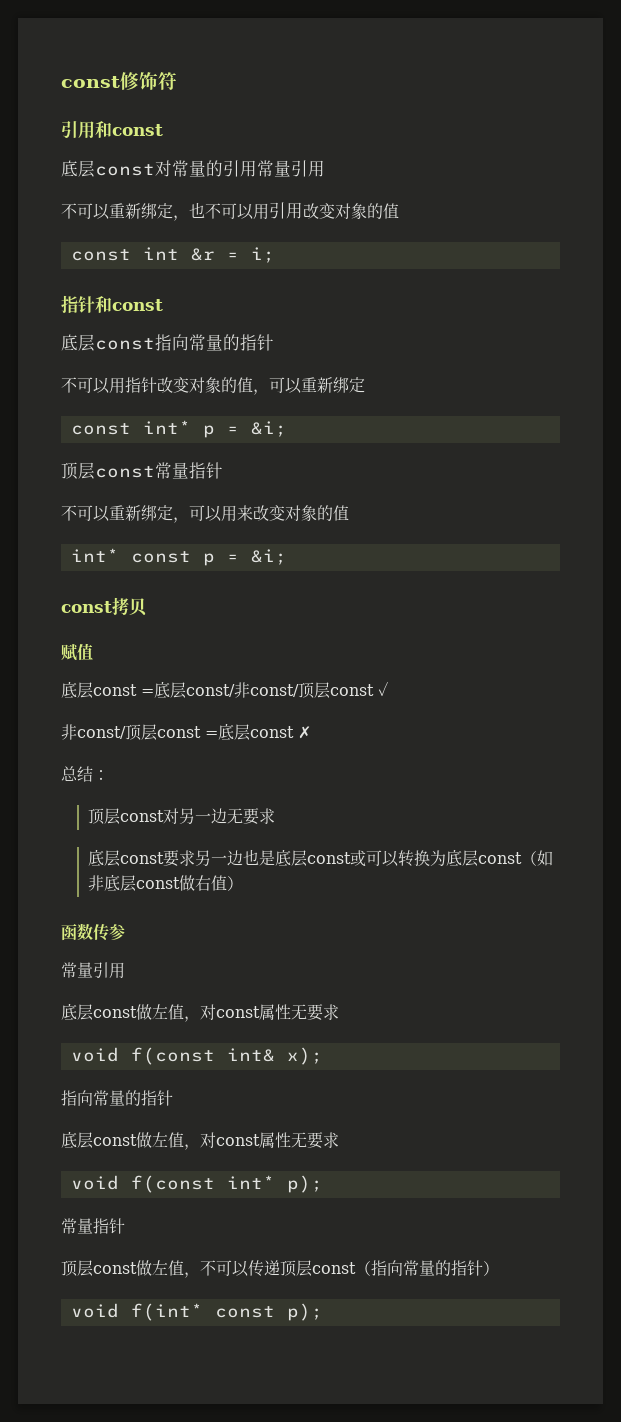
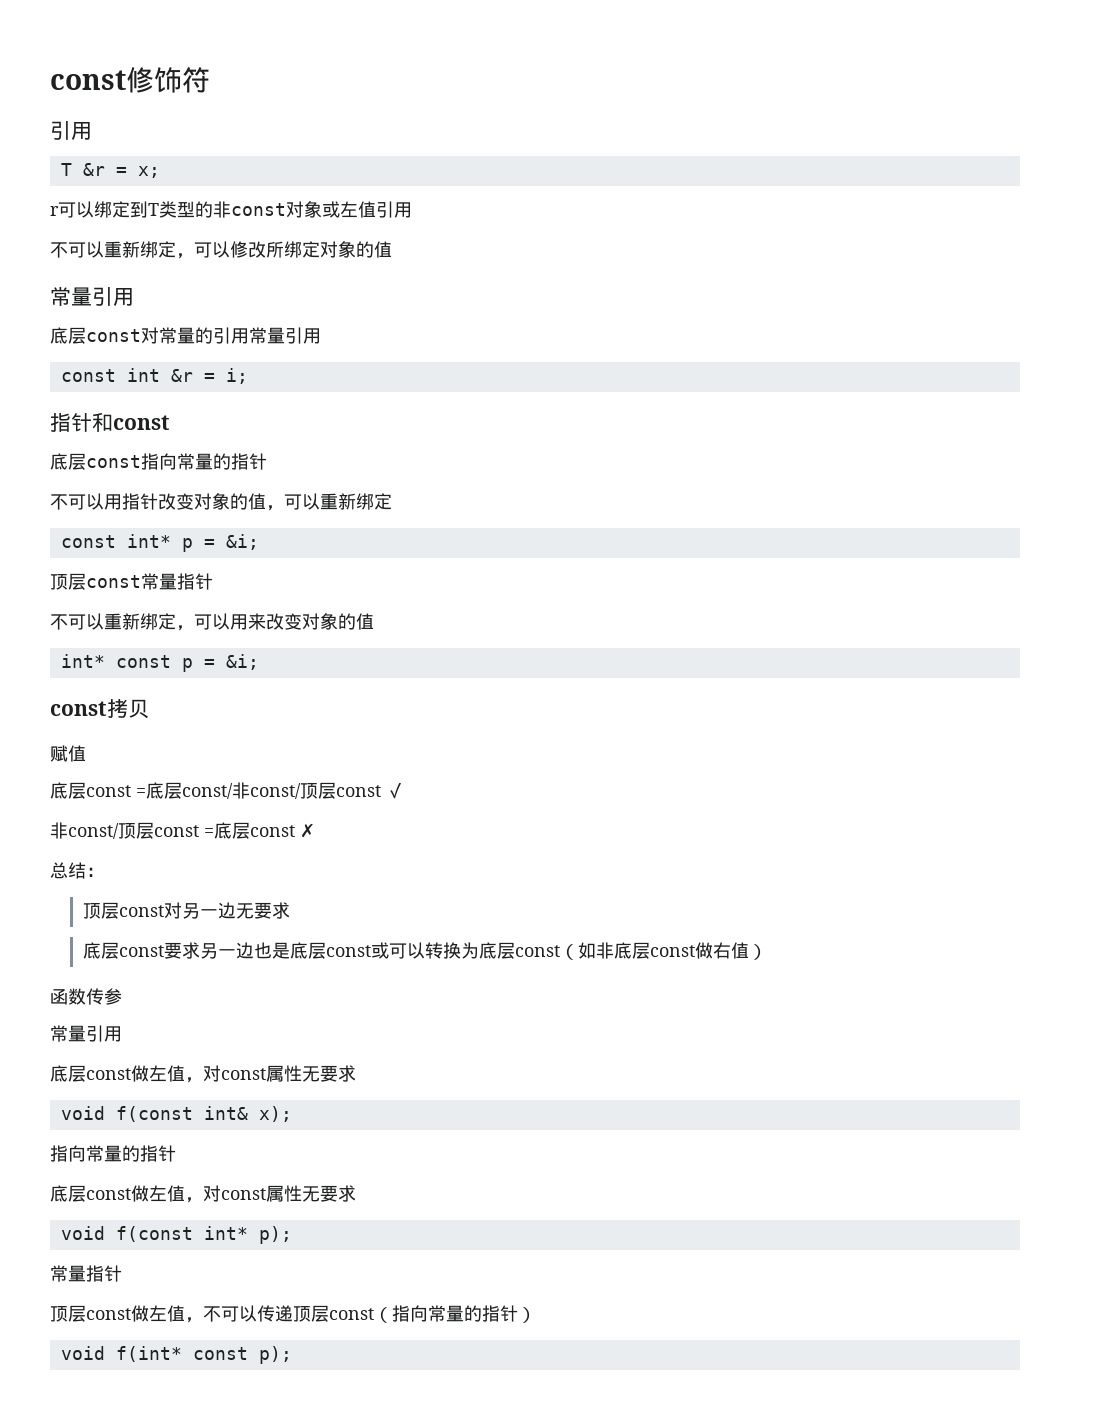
[95,121,163,138] 和const -> [60,163,160,178] [50,201,412,218] [50,241,392,259] [50,287,134,306] // T &r = x; // r可以绑定到T类型的非const对象或左值引用 // 不可以重新绑定，可以修改所绑定对象的值 // 常量引用
[61,202,399,221] // 不可以重新绑定，也不可以用引用改变对象的值 -> (321, 336) none

